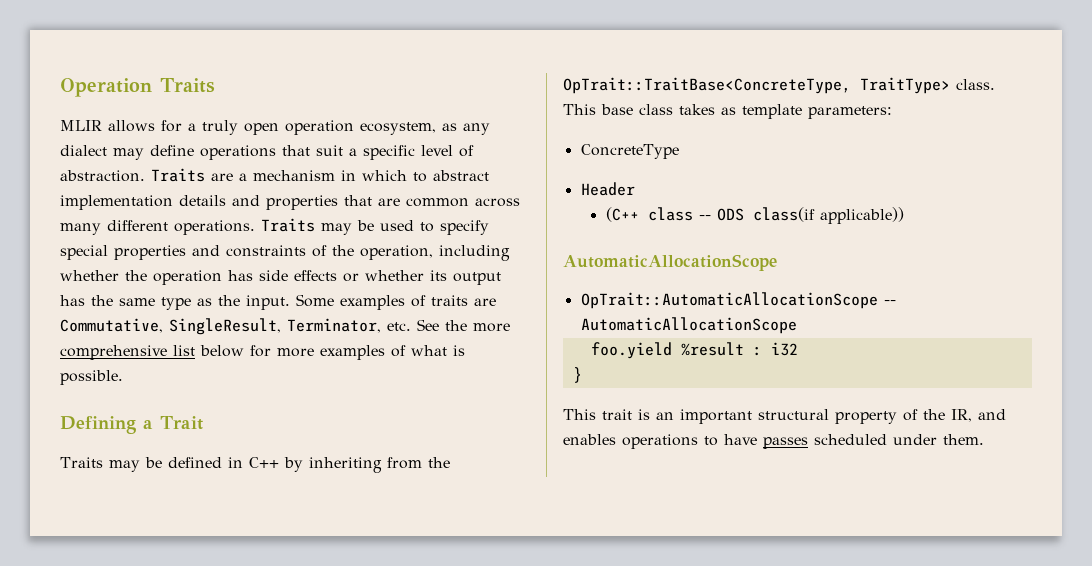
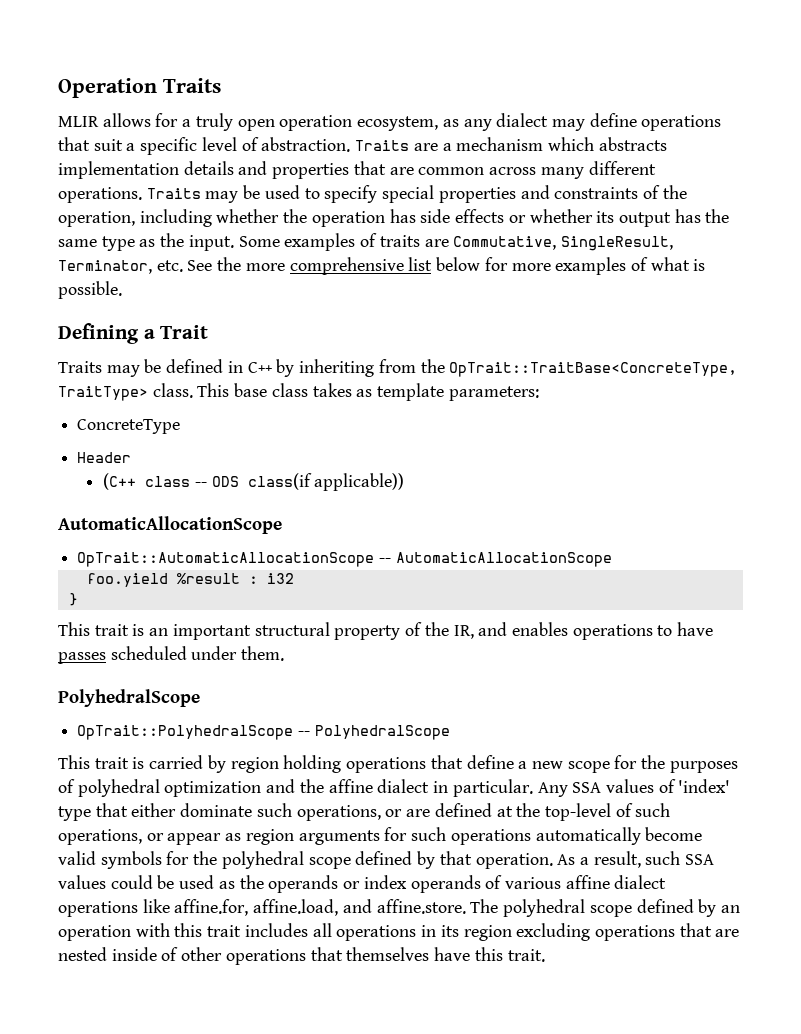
[341,170,489,182] in which to abstract -> [547,137,667,151] which abstracts
(984, 439) none -> [58,689,200,707] [77,725,450,740] [58,755,738,773] [58,779,731,797] [58,803,671,821] [58,827,703,845] [58,851,715,869] [58,875,667,893] [58,899,740,917] [58,923,740,941] [58,947,545,965] // PolyhedralScope // OpTrait::PolyhedralScope -- PolyhedralScope // This trait is carried by region holding operations that define a new scope for the purposes of polyhedral optimization and the affine dialect in particular. Any SSA values of 'index' type that either dominate such operations, or are defined at the top-level of such operations, or appear as region arguments for such operations automatically become valid symbols for the polyhedral scope defined by that operation. As a result, such SSA values could be used as the operands or index operands of various affine dialect operations like affine.for, affine.load, and affine.store. The polyhedral scope defined by an operation with this trait includes all operations in its region excluding operations that are nested inside of other operations that themselves have this trait.

